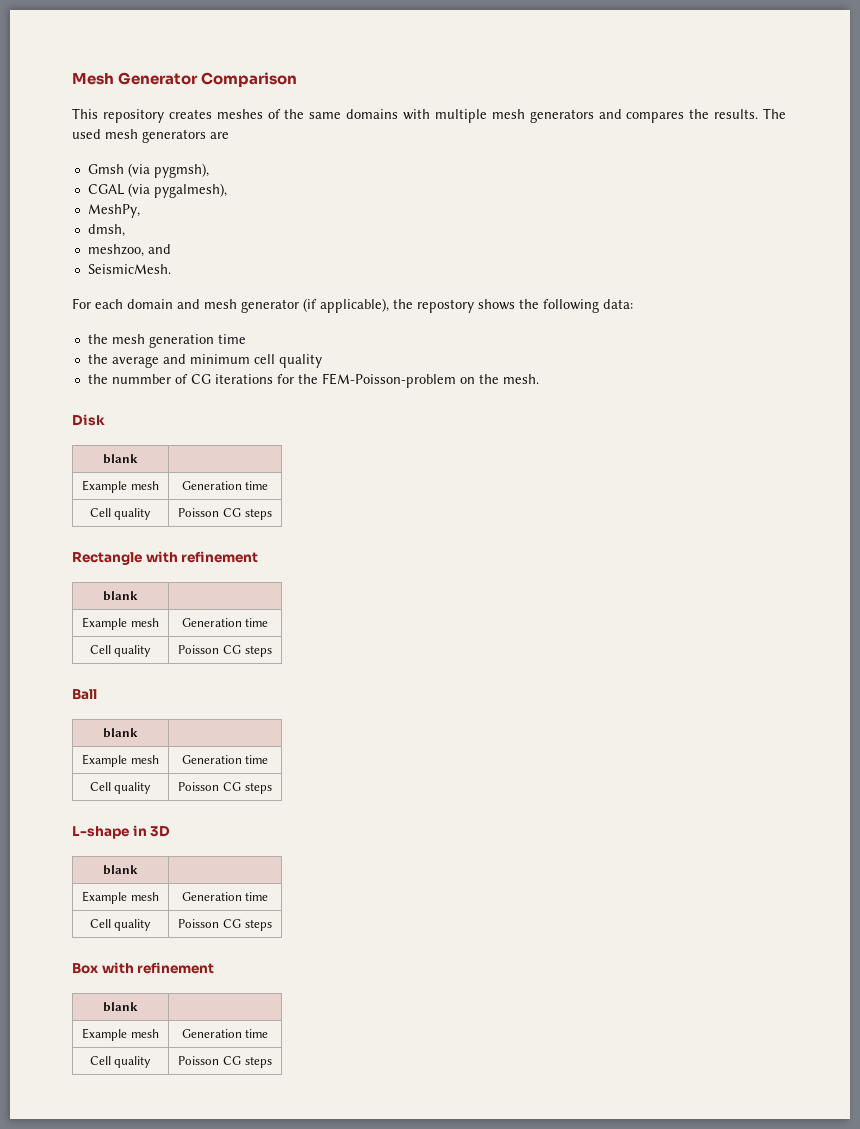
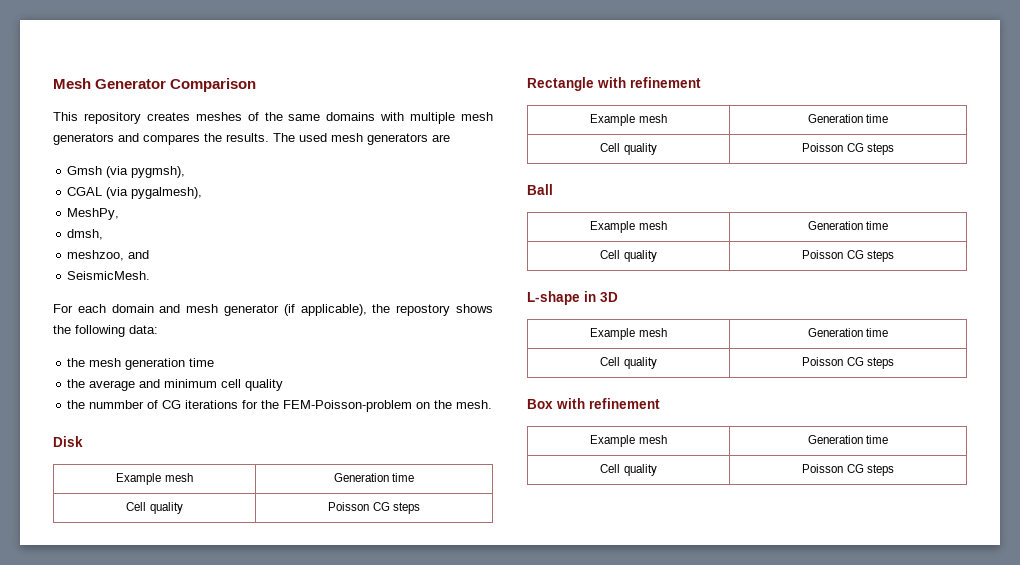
[103,454,138,464] // blank | -> (83, 441) none
[103,591,138,601] // blank | -> (701, 82) none
[103,728,138,738] // blank | -> (553, 189) none
[103,865,138,875] // blank | -> (618, 297) none
[103,1002,138,1012] // blank | -> (660, 403) none

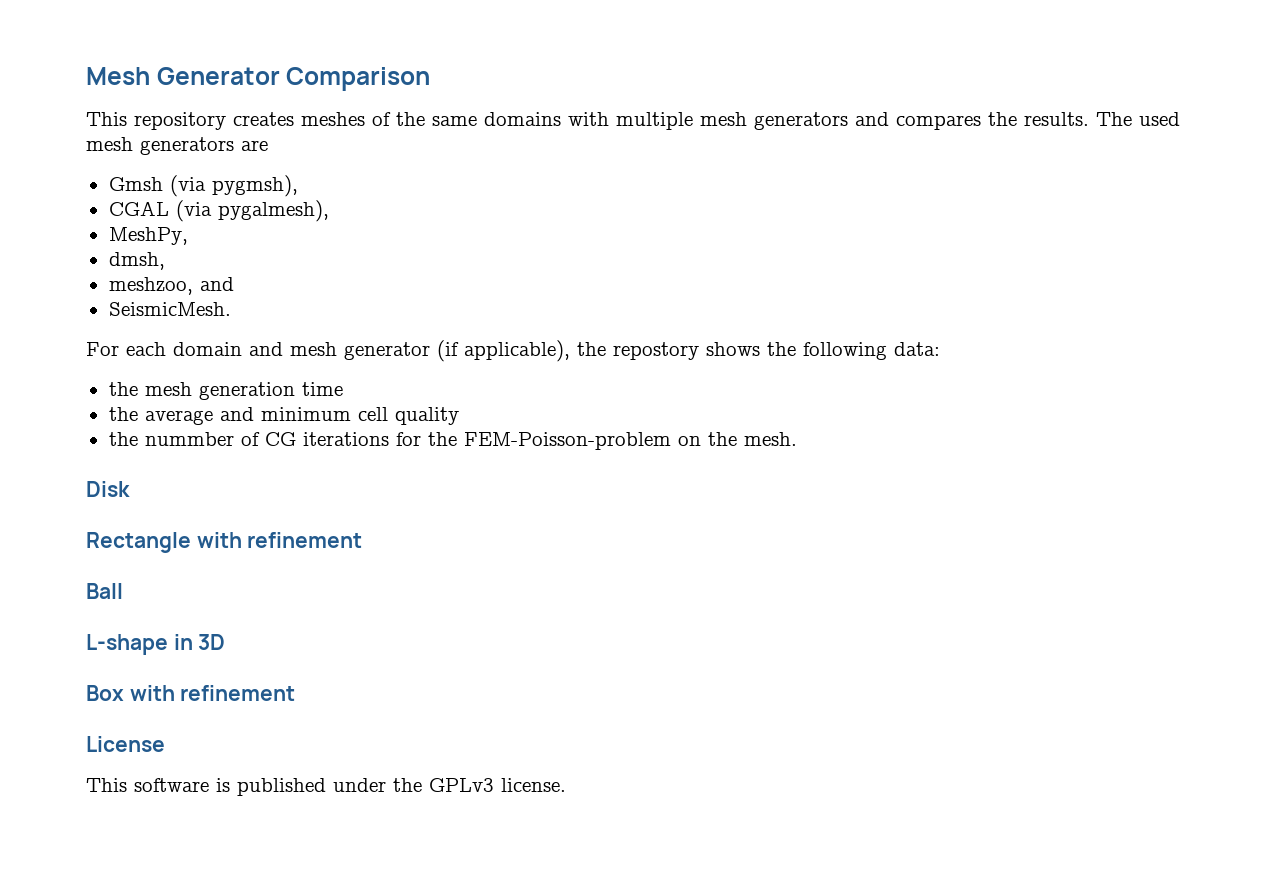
[116,473,193,485] [333,473,415,482] [126,502,183,514] [328,502,420,514] [527,77,701,91] [590,114,667,126] [807,114,889,123] [600,143,657,155] [802,143,894,155] [527,184,553,195] [590,221,667,233] [807,221,889,230] [600,250,657,262] [802,250,894,262] [527,291,618,305] [590,328,667,340] [807,328,889,337] [600,357,657,369] [802,357,894,369] [527,398,660,409] [590,435,667,447] [807,435,889,444] [600,464,657,476] [802,464,894,476] // Example mesh | Generation time // Cell quality | Poisson CG steps // Rectangle with refinement // Example mesh | Generation time // Cell quality | Poisson CG steps // Ball // Example mesh | Generation time // Cell quality | Poisson CG steps // L-shape in 3D // Example mesh | Generation time // Cell quality | Poisson CG steps // Box with refinement // Example mesh | Generation time // Cell quality | Poisson CG steps -> [86,532,363,553] [86,583,123,599] [86,634,226,655] [86,685,296,701] [86,736,165,752] [86,778,566,796] // Rectangle with refinement // Ball // L-shape in 3D // Box with refinement // License // This software is published under the GPLv3 license.

